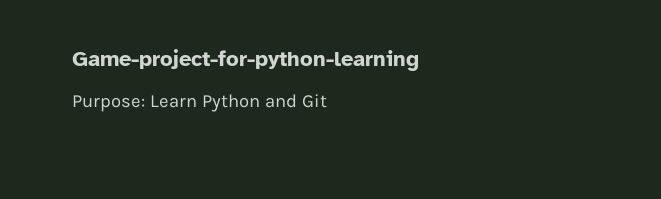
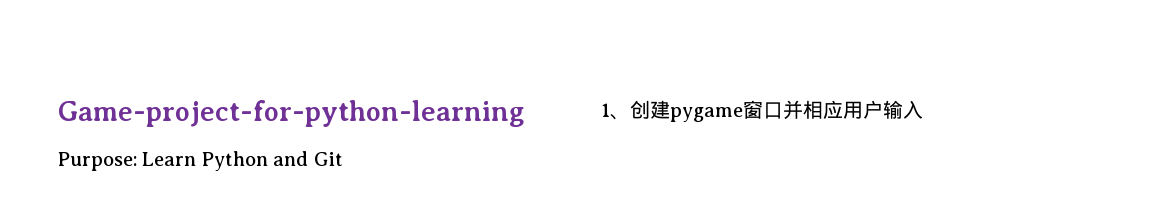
(327, 101) none -> [601,100,923,122] // 1、创建pygame窗口并相应用户输入

